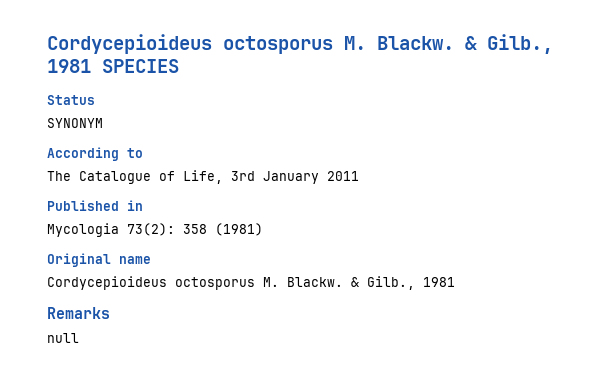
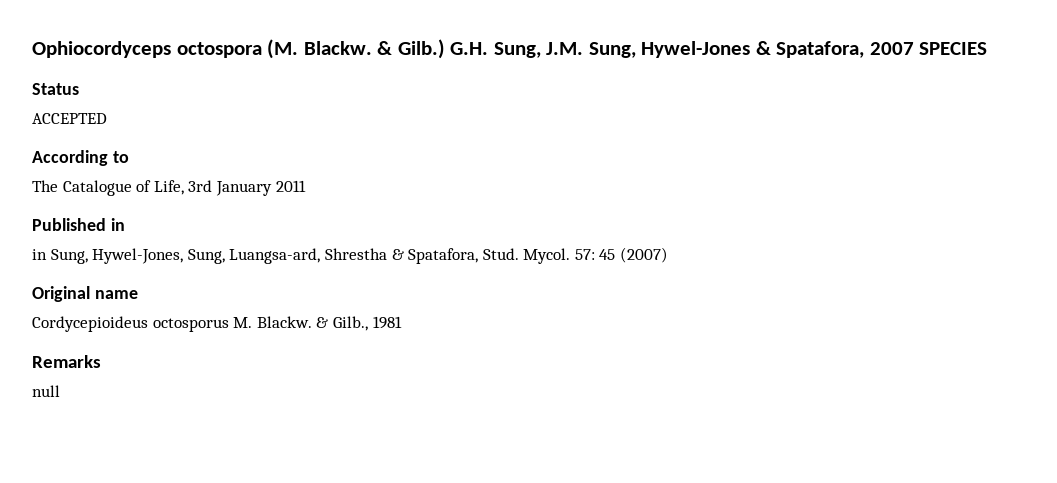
[47,34,553,54] [47,59,91,73] Cordycepioideus octosporus M. Blackw. & Gilb., 1981 -> [32,39,914,59] Ophiocordyceps octospora (M. Blackw. & Gilb.) G.H. Sung, J.M. Sung, Hywel-Jones & Spatafora, 2007
[47,118,103,128] SYNONYM -> [32,113,107,124] ACCEPTED
[47,223,263,237] Mycologia 73(2): 358 (1981) -> [32,247,669,264] in Sung, Hywel-Jones, Sung, Luangsa-ard, Shrestha & Spatafora, Stud. Mycol. 57: 45 (2007)

